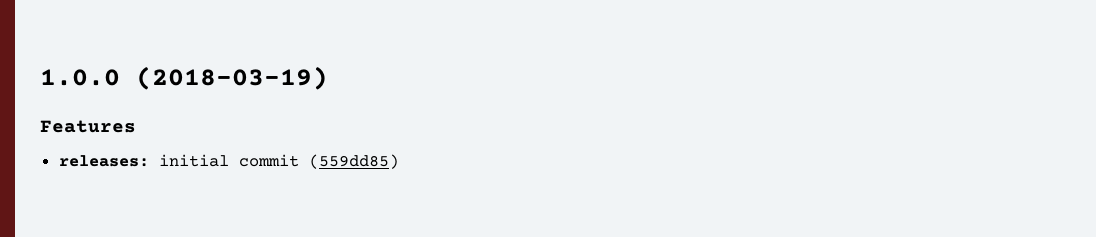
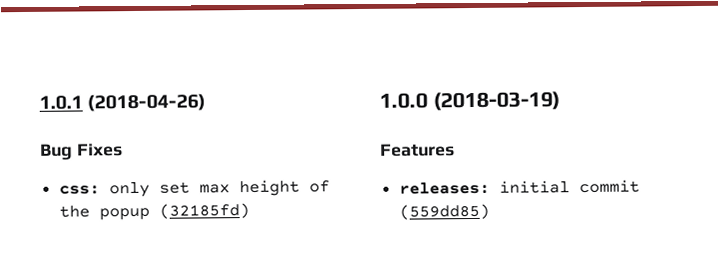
(40, 77) none -> [39,93,207,112] [40,143,123,160] [58,179,330,198] [58,202,250,221] 1.0.1 (2018-04-26) // Bug Fixes // css: only set max height of the popup (32185fd) //

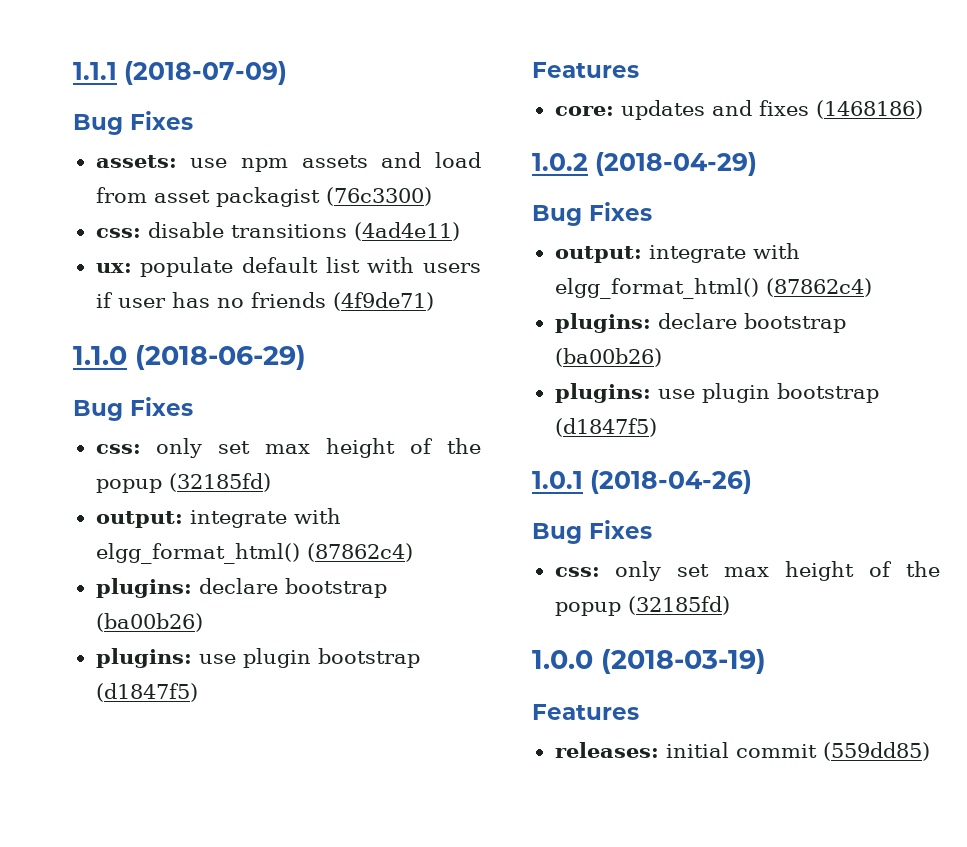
(39, 102) none -> [73,61,287,85] [73,111,193,135] [95,152,481,172] [95,187,432,207] [95,222,460,241] [95,257,481,277] [95,292,434,311] [73,345,306,370] [73,397,193,421] [95,438,481,458] [95,473,271,493] [95,508,341,528] [95,543,413,564] [95,578,387,598] [95,613,203,632] [95,648,420,668] [95,683,198,702] [532,62,639,78] [554,100,923,120] [532,152,757,176] [532,202,652,226] [554,243,800,263] [554,278,872,299] [554,313,846,333] [554,348,662,367] [554,383,879,403] [554,418,657,437] 1.1.1 (2018-07-09) // Bug Fixes // assets: use npm assets and load from asset packagist (76c3300) // css: disable transitions (4ad4e11) // ux: populate default list with users if user has no friends (4f9de71) // 1.1.0 (2018-06-29) // Bug Fixes // css: only set max height of the popup (32185fd) // output: integrate with elgg_format_html() (87862c4) // plugins: declare bootstrap (ba00b26) // plugins: use plugin bootstrap (d1847f5) // Features // core: updates and fixes (1468186) // 1.0.2 (2018-04-29) // Bug Fixes // output: integrate with elgg_format_html() (87862c4) // plugins: declare bootstrap (ba00b26) // plugins: use plugin bootstrap (d1847f5) //

